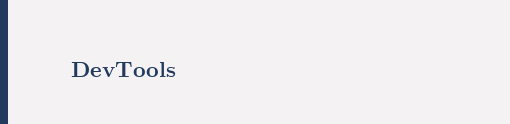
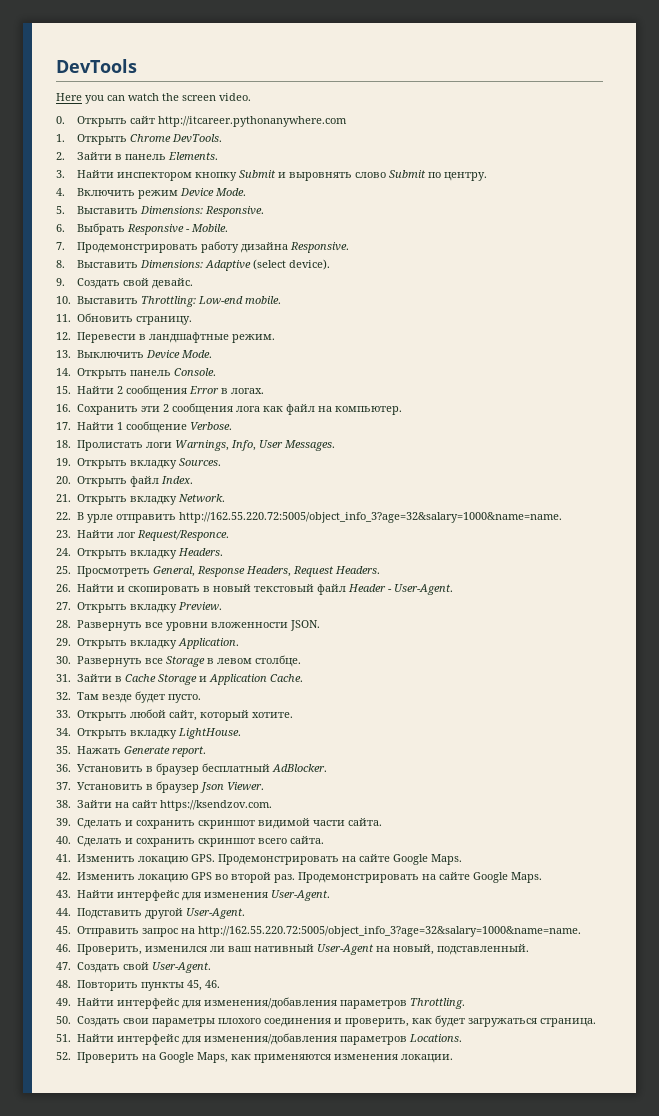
(176, 69) none -> [56,93,251,104] [56,116,347,127] [56,134,222,145] [56,152,218,160] [56,170,487,181] [56,188,246,199] [56,206,264,217] [56,223,228,235] [56,241,349,253] [56,259,330,271] [56,278,193,289] [56,296,281,307] [56,313,192,325] [56,332,275,343] [56,350,212,359] [56,368,216,379] [56,385,264,397] [56,403,402,415] [56,421,232,433] [56,440,335,451] [56,458,221,469] [56,476,193,487] [56,494,225,505] [56,512,562,523] [56,530,229,541] [56,548,223,559] [56,566,380,577] [56,584,453,595] [56,602,222,613] [56,620,320,631] [56,638,239,649] [56,655,301,667] [56,674,303,685] [56,691,201,703] [56,709,293,721] [56,728,241,739] [56,746,206,757] [56,763,327,775] [56,781,264,793] [56,800,272,811] [56,818,382,829] [56,836,324,847] [56,854,462,865] [56,872,542,883] [56,890,330,901] [56,908,245,919] [56,926,581,937] [56,944,529,955] [56,962,211,973] [56,980,220,991] [56,997,465,1009] [56,1015,596,1027] [56,1033,462,1045] [56,1052,453,1063] // Here you can watch the screen video. // 0. Открыть сайт http://itcareer.pythonanywhere.com // 1. Открыть Chrome DevTools. // 2. Зайти в панель Elements. // 3. Найти инспектором кнопку Submit и выровнять слово Submit по центру. // 4. Включить режим Device Mode. // 5. Выставить Dimensions: Responsive. // 6. Выбрать Responsive - Mobile. // 7. Продемонстрировать работу дизайна Responsive. // 8. Выставить Dimensions: Adaptive (select device). // 9. Создать свой девайс. // 10. Выставить Throttling: Low-end mobile. // 11. Обновить страницу. // 12. Перевести в ландшафтные режим. // 13. Выключить Device Mode. // 14. Открыть панель Console. // 15. Найти 2 сообщения Error в логах. // 16. Сохранить эти 2 сообщения лога как файл на компьютер. // 17. Найти 1 сообщение Verbose. // 18. Пролистать логи Warnings, Info, User Messages. // 19. Открыть вкладку Sources. // 20. Открыть файл Index. // 21. Открыть вкладку Network. // 22. В урле отправить http://162.55.220.72:5005/object_info_3?age=32&salary=1000&name=name. // 23. Найти лог Request/Responce. // 24. Открыть вкладку Headers. // 25. Просмотреть General, Response Headers, Request Headers. // 26. Найти и скопировать в новый текстовый файл Header - User-Agent. // 27. Открыть вкладку Preview. // 28. Развернуть все уровни вложенности JSON. // 29. Открыть вкладку Application. // 30. Развернуть все Storage в левом столбце. // 31. Зайти в Cache Storage и Application Cache. // 32. Там везде будет пусто. // 33. Открыть любой сайт, который хотите. // 34. Открыть вкладку LightHouse. // 35. Нажать Generate report. // 36. Установить в браузер бесплатный AdBlocker. // 37. Установить в браузер Json Viewer. // 38. Зайти на сайт https://ksendzov.com. // 39. Сделать и сохранить скриншот видимой части сайта. // 40. Сделать и сохранить скриншот всего сайта. // 41. Изменить локацию GPS. Продемонстрировать на сайте Google Maps. // 42. Изменить локацию GPS во второй раз. Продемонстрировать на сайте Google Maps. // 43. Найти интерфейс для изменения User-Agent. // 44. Подставить другой User-Agent. // 45. Отправить запрос на http://162.55.220.72:5005/object_info_3?age=32&salary=1000&name=name. // 46. Проверить, изменился ли ваш нативный User-Agent на новый, подставленный. // 47. Создать свой User-Agent. // 48. Повторить пункты 45, 46. // 49. Найти интерфейс для изменения/добавления параметров Throttling. // 50. Создать свои параметры плохого соединения и проверить, как будет загружаться страница. // 51. Найти интерфейс для изменения/добавления параметров Locations. // 52. Проверить на Google Maps, как применяются изменения локации.

